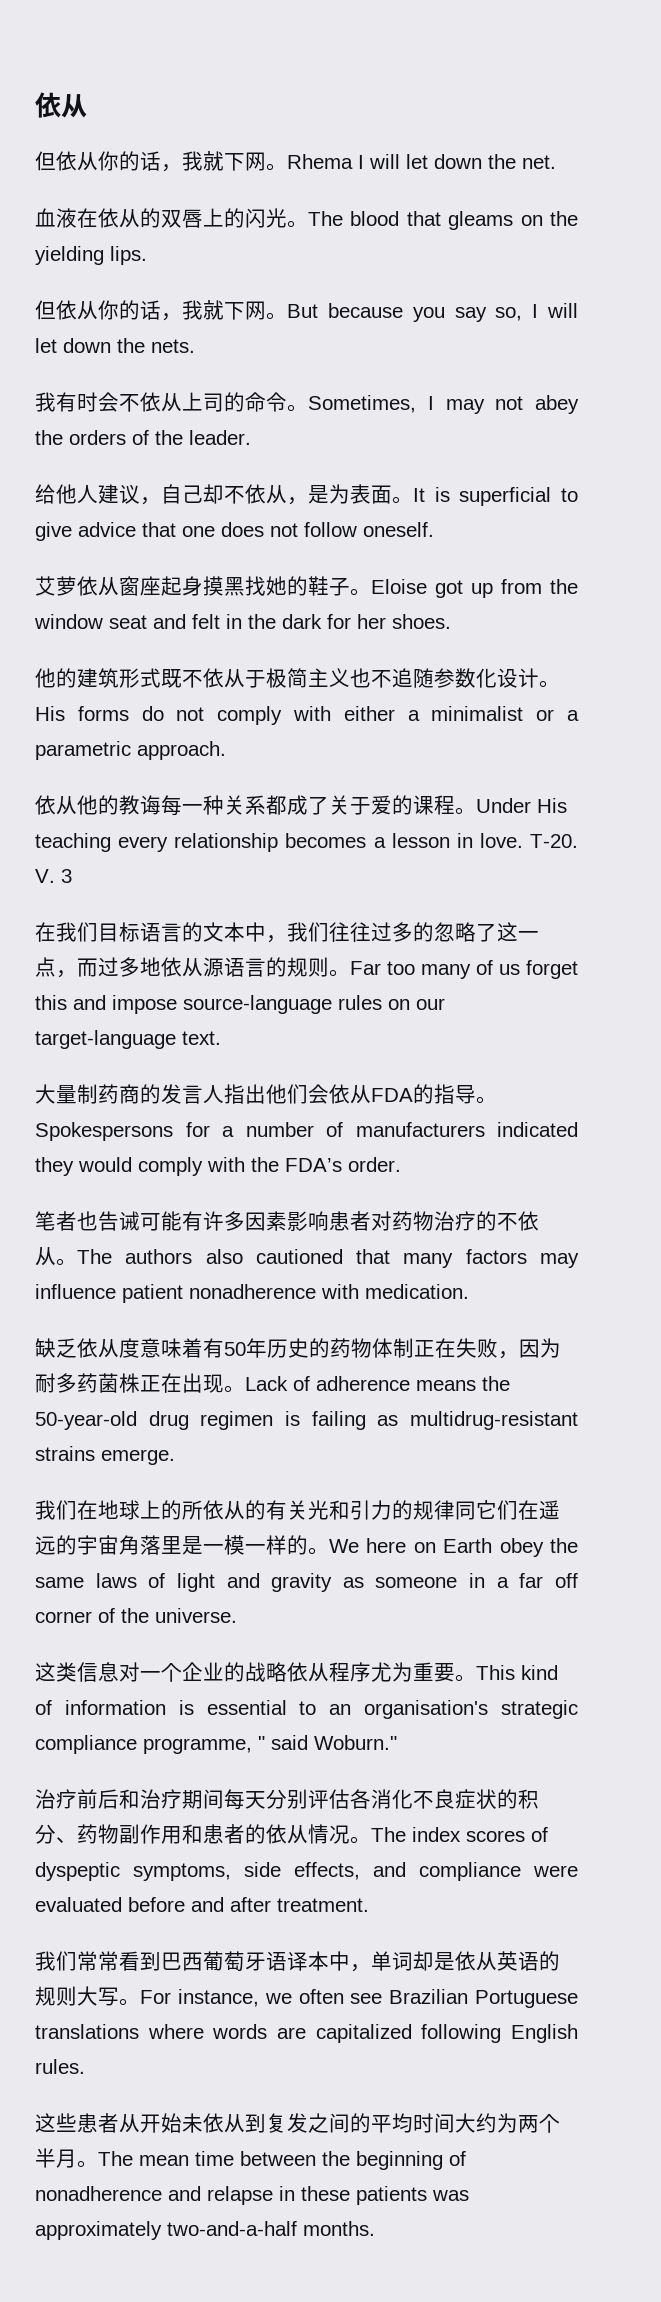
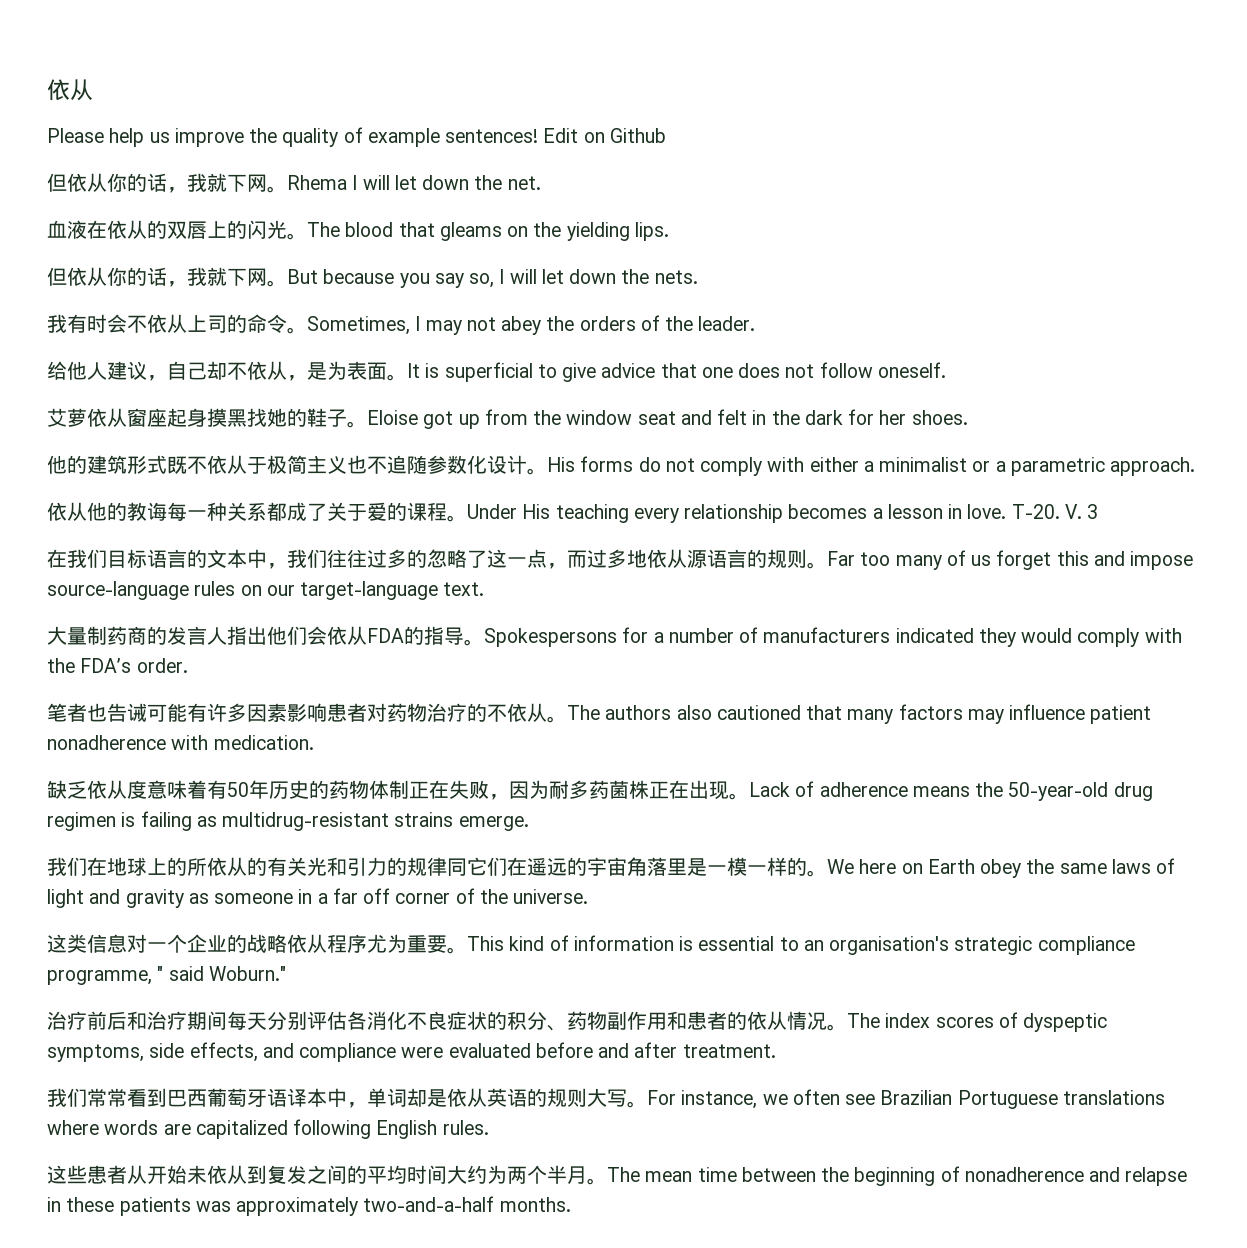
[35,92,87,118] 依从 -> [47,79,93,101] [47,127,666,147] 依从 // Please help us improve the quality of example sentences! Edit on Github

